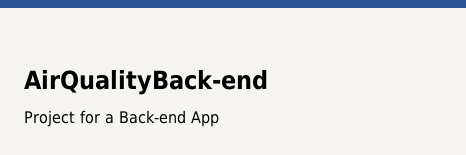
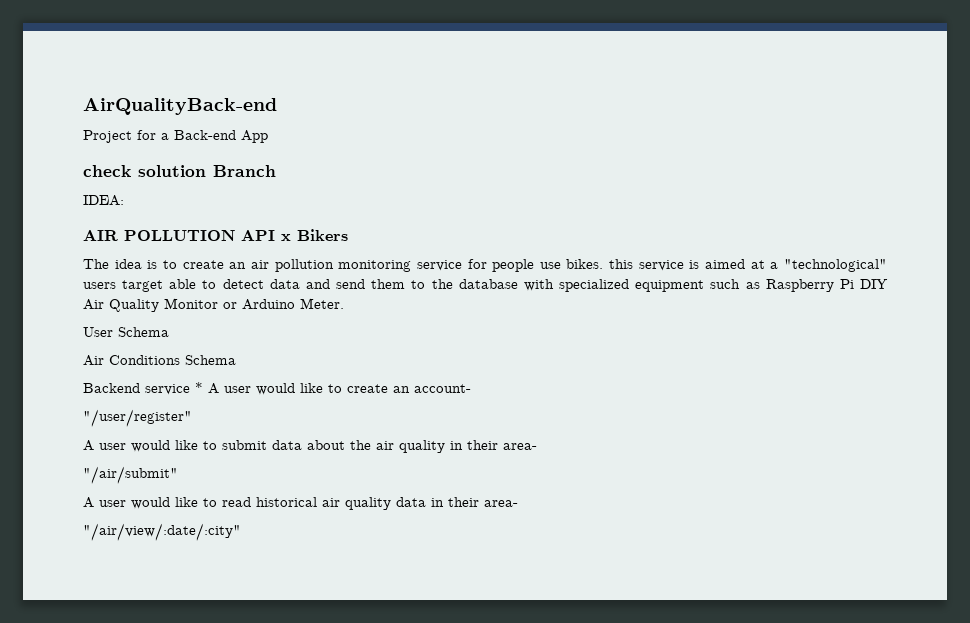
(219, 119) none -> [83,165,276,177] [83,195,124,206] [83,229,348,241] [83,259,887,272] [83,279,888,292] [83,298,344,312] [83,327,169,337] [83,355,236,366] [83,382,471,395] [83,409,192,427] [83,440,537,453] [83,466,178,484] [83,497,518,510] [83,523,241,541] // check solution Branch // IDEA: // AIR POLLUTION API x Bikers // The idea is to create an air pollution monitoring service for people use bikes. this service is aimed at a "technological" users target able to detect data and send them to the database with specialized equipment such as Raspberry Pi DIY Air Quality Monitor or Arduino Meter. // User Schema // Air Conditions Schema // Backend service * A user would like to create an account- // "/user/register" // A user would like to submit data about the air quality in their area- // "/air/submit" // A user would like to read historical air quality data in their area- // "/air/view/:date/:city"

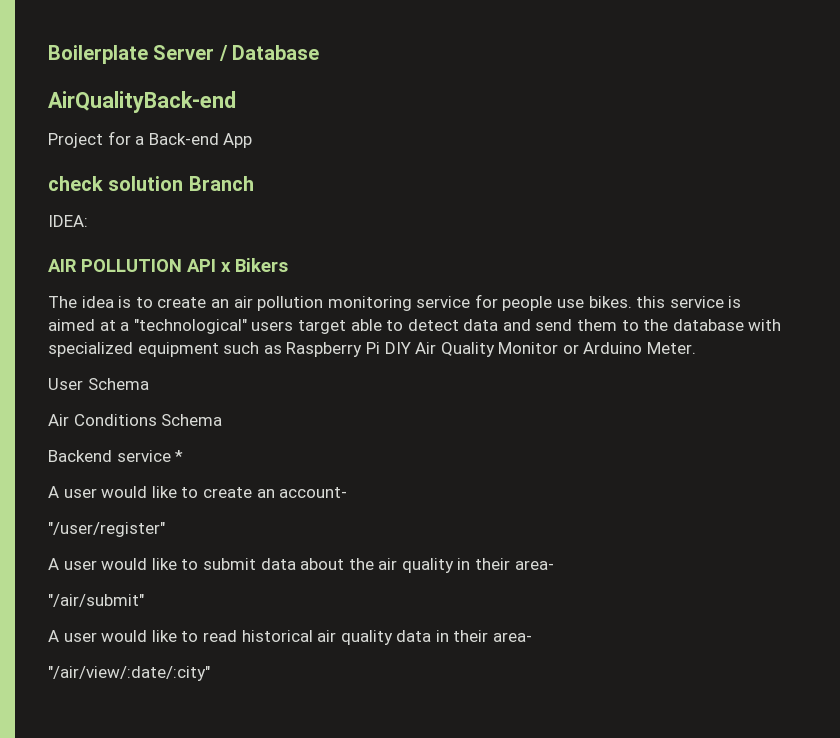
(83, 106) none -> [48,45,320,64] Boilerplate Server / Database //
(203, 387) none -> (184, 456) //

